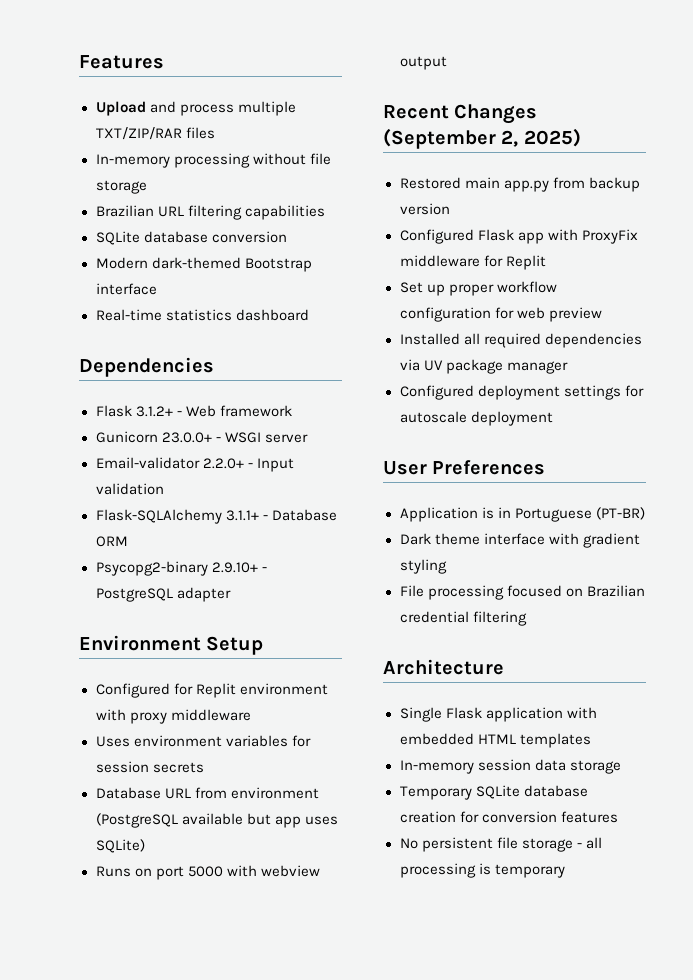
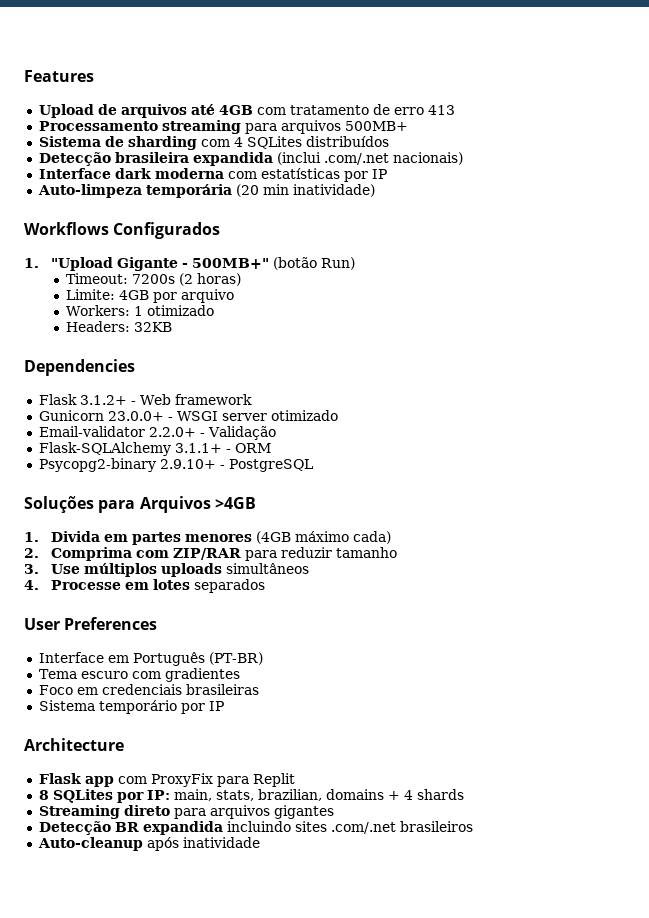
[149,101,296,116] [95,127,215,140] [95,153,331,168] [95,180,147,194] [95,205,325,220] [95,231,287,245] [95,257,312,272] [95,283,157,295] [95,309,309,321] and process multiple TXT/ZIP/RAR files // In-memory processing without file storage // Brazilian URL filtering capabilities // SQLite database conversion // Modern dark-themed Bootstrap interface // Real-time statistics dashboard -> [97,104,455,118] [38,120,408,134] [38,136,389,150] [38,152,463,166] [38,168,387,182] [37,184,375,198] [24,222,221,239] [24,257,355,271] [65,273,241,286] [65,289,234,303] [65,305,214,316] [65,321,172,332] de arquivos até 4GB com tratamento de erro 413 // Processamento streaming para arquivos 500MB+ // Sistema de sharding com 4 SQLites distribuídos // Detecção brasileira expandida (inclui .com/.net nacionais) // Interface dark moderna com estatísticas por IP // Auto-limpeza temporária (20 min inatividade) // Workflows Configurados // 1. "Upload Gigante - 500MB+" (botão Run) // Timeout: 7200s (2 horas) // Limite: 4GB por arquivo // Workers: 1 otimizado // Headers: 32KB
(308, 438) none -> [270,410,338,421] otimizado
[256,458,294,472] [95,483,164,495] Input validation -> [207,426,276,440] Validação
[271,509,337,521] Database -> (231, 451) none
[176,587,231,602] [79,635,264,655] [95,683,328,698] [95,709,251,724] [95,735,311,747] [95,761,204,773] [95,787,319,799] [95,813,338,828] [95,839,145,853] [95,865,320,880] [399,56,447,70] [383,104,538,124] [383,128,581,149] [399,177,640,192] [399,203,450,215] [399,229,638,244] [399,255,546,270] [399,281,557,296] [399,307,602,322] [399,333,642,348] [399,359,568,374] [399,385,644,400] [399,411,553,426] [383,460,546,475] [399,507,645,522] [399,533,640,548] [399,559,447,574] [399,585,645,600] [399,611,527,626] [383,659,504,675] [399,707,597,722] [399,733,591,748] [399,759,621,774] [399,785,588,800] [399,811,618,823] [399,837,602,852] [399,863,565,878] adapter // Environment Setup // Configured for Replit environment with proxy middleware // Uses environment variables for session secrets // Database URL from environment (PostgreSQL available but app uses SQLite) // Runs on port 5000 with webview output // Recent Changes (September 2, 2025) // Restored main app.py from backup version // Configured Flask app with ProxyFix middleware for Replit // Set up proper workflow configuration for web preview // Installed all required dependencies via UV package manager // Configured deployment settings for autoscale deployment // User Preferences // Application is in Portuguese (PT-BR) // Dark theme interface with gradient styling // File processing focused on Brazilian credential filtering // Architecture // Single Flask application with embedded HTML templates // In-memory session data storage // Temporary SQLite database creation for conversion features // No persistent file storage - all processing is temporary -> [24,496,256,513] [24,531,391,545] [24,547,397,561] [24,563,309,577] [24,579,265,593] [24,617,158,630] [38,652,263,666] [38,668,240,682] [38,684,259,695] [38,700,224,714] [24,738,124,751] [38,773,295,787] [38,789,464,803] [38,805,334,819] [38,821,473,835] [37,837,260,851] // Soluções para Arquivos >4GB // 1. Divida em partes menores (4GB máximo cada) // 2. Comprima com ZIP/RAR para reduzir tamanho // 3. Use múltiplos uploads simultâneos // 4. Processe em lotes separados // User Preferences // Interface em Português (PT-BR) // Tema escuro com gradientes // Foco em credenciais brasileiras // Sistema temporário por IP // Architecture // Flask app com ProxyFix para Replit // 8 SQLites por IP: main, stats, brazilian, domains + 4 shards // Streaming direto para arquivos gigantes // Detecção BR expandida incluindo sites .com/.net brasileiros // Auto-cleanup após inatividade

